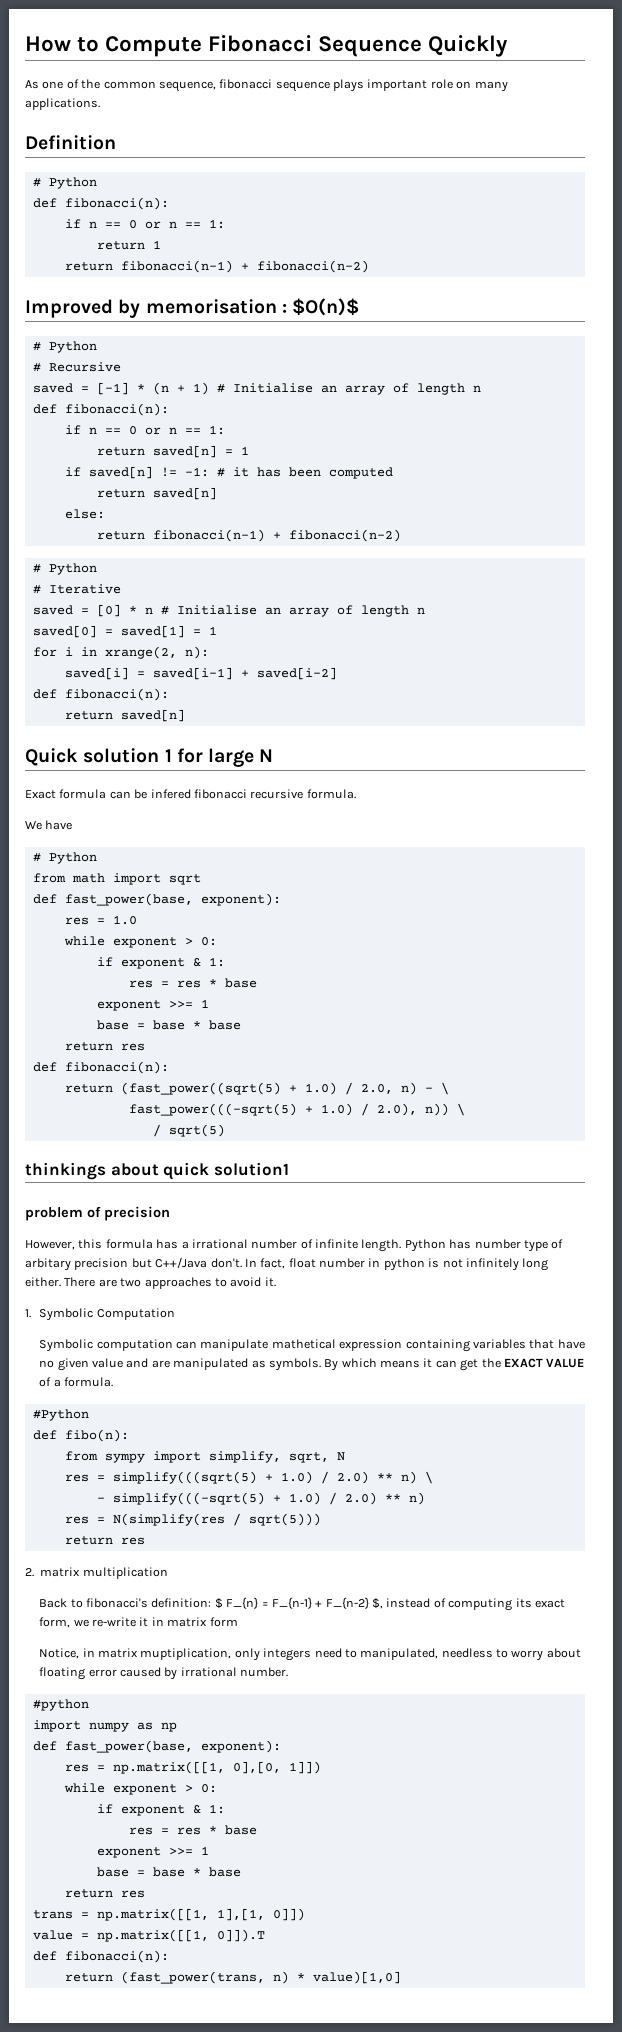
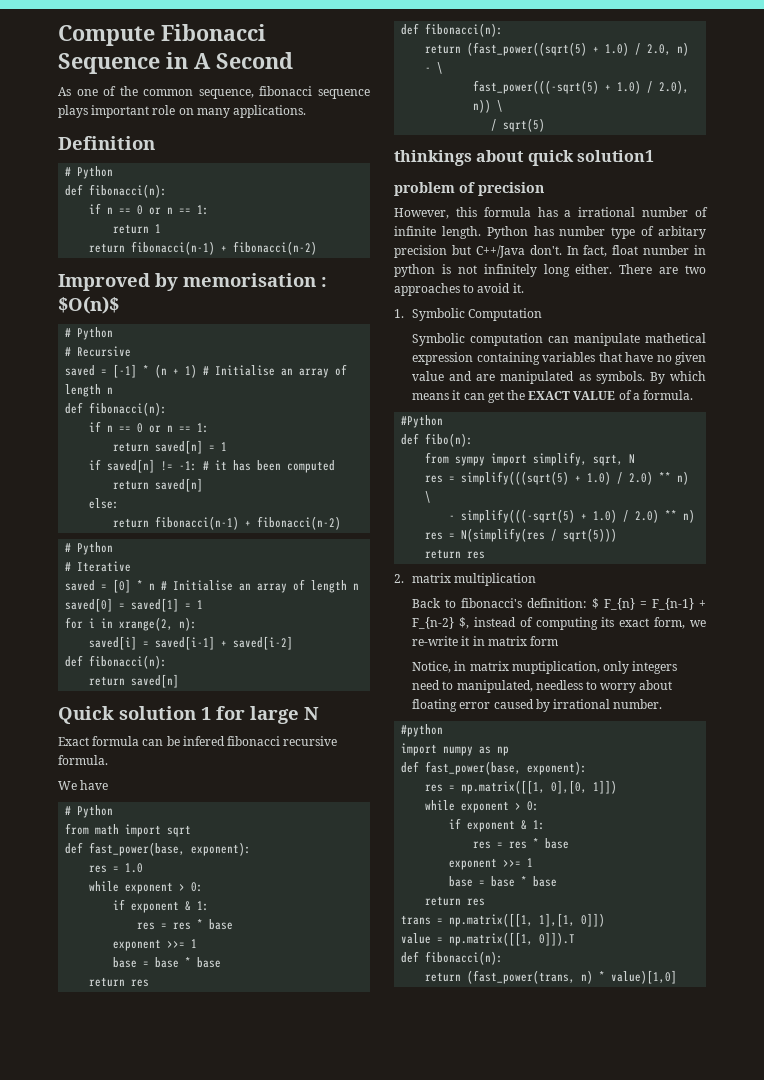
[25,36,100,52] How to -> (58, 35) none
[428,35,509,57] Quickly -> [166,52,293,69] in A Second

